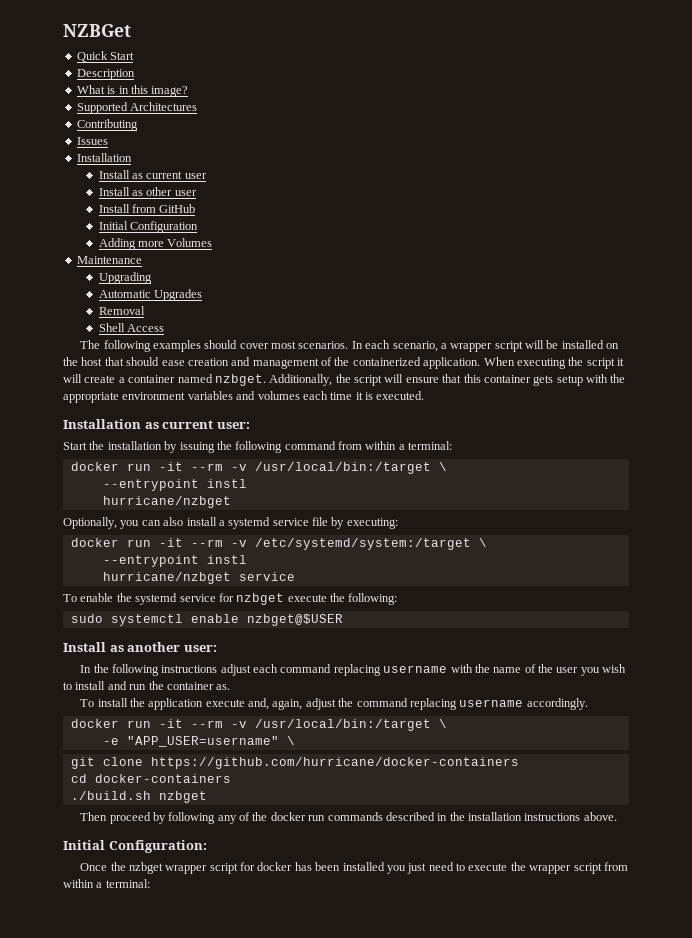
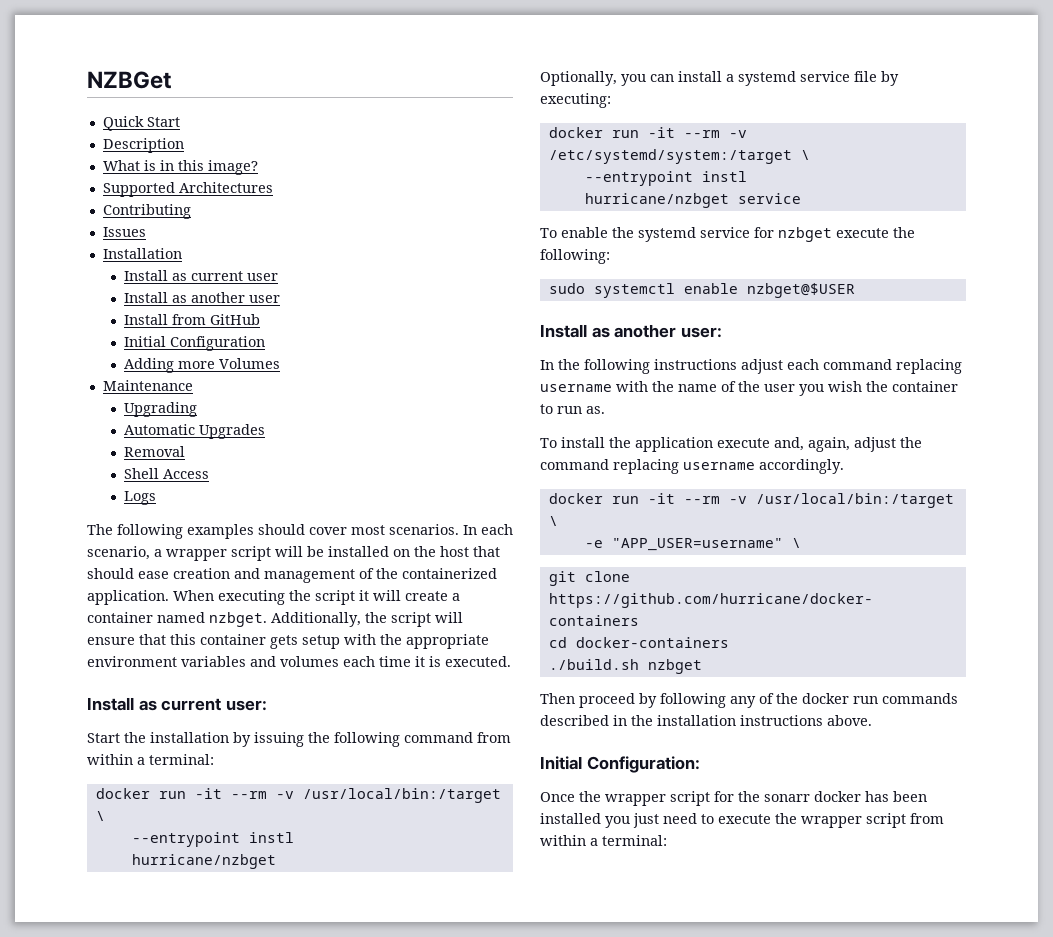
[146,187,173,196] other -> [190,292,245,303] another
(165, 328) none -> [123,491,156,505] // Logs
[63,419,141,429] Installation -> [87,697,134,711] Install
[163,517,184,526] also -> (674, 78) none
[63,681,214,690] to install and run the container -> [866,381,958,392] [540,404,582,414] the container to run
[128,862,163,874] nzbget -> (601, 796) none
(256, 866) none -> [738,791,810,802] the sonarr

